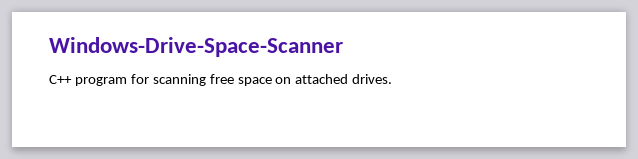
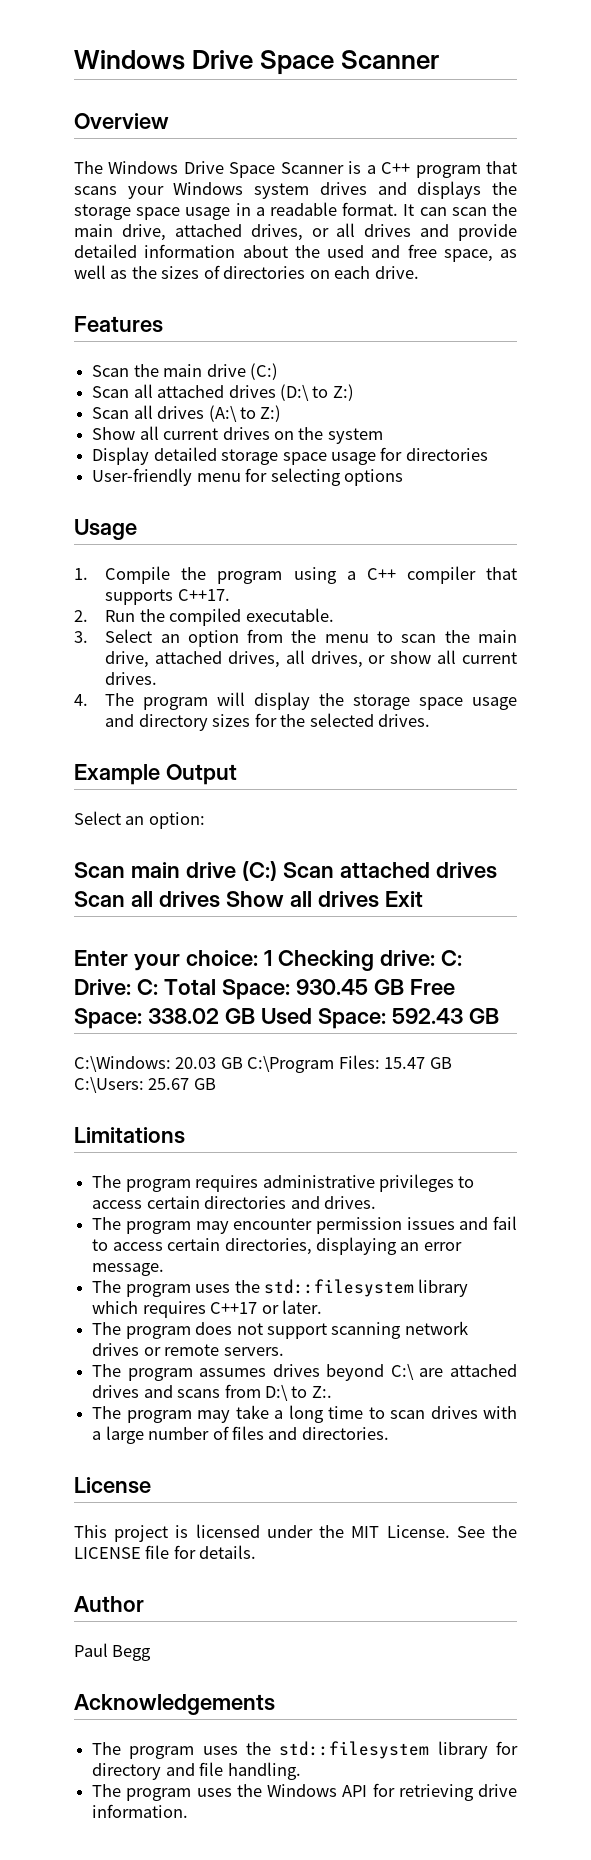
[49,37,343,57] [49,74,393,86] Windows-Drive-Space-Scanner // C++ program for scanning free space on attached drives. -> [74,50,440,75] [74,113,169,129] [74,161,518,178] [74,181,517,199] [74,202,517,220] [74,223,517,241] [74,244,517,262] [74,265,419,279] [74,316,163,333] [92,363,278,380] [92,384,354,401] [92,405,282,422] [92,426,383,444] [92,447,488,465] [92,468,403,486] [74,519,137,540] [74,566,517,584] [105,589,230,605] [74,608,334,626] [74,629,517,647] [105,650,517,668] [105,672,158,685] [74,692,517,710] [105,713,430,731] [74,764,237,785] [74,811,205,829] [74,861,497,881] [74,891,423,908] [74,950,462,971] [74,979,455,1000] [74,1008,499,1029] [74,1055,452,1073] [74,1076,216,1093] [74,1127,185,1144] [92,1174,475,1192] [92,1196,376,1209] [92,1216,517,1234] [92,1237,462,1255] [92,1263,165,1276] [92,1279,469,1297] [92,1300,322,1318] [92,1321,468,1339] [92,1343,284,1356] [92,1363,517,1381] [92,1384,332,1401] [92,1405,518,1423] [92,1426,389,1444] [74,1477,151,1494] [74,1524,517,1542] [74,1545,257,1559] [74,1596,144,1612] [74,1643,152,1661] [74,1694,275,1715] [92,1741,518,1759] [92,1762,301,1780] [92,1783,517,1801] [92,1804,189,1818] Windows Drive Space Scanner // Overview // The Windows Drive Space Scanner is a C++ program that scans your Windows system drives and displays the storage space usage in a readable format. It can scan the main drive, attached drives, or all drives and provide detailed information about the used and free space, as well as the sizes of directories on each drive. // Features // Scan the main drive (C:) // Scan all attached drives (D:\ to Z:) // Scan all drives (A:\ to Z:) // Show all current drives on the system // Display detailed storage space usage for directories // User-friendly menu for selecting options // Usage // 1. Compile the program using a C++ compiler that supports C++17. // 2. Run the compiled executable. // 3. Select an option from the menu to scan the main drive, attached drives, all drives, or show all current drives. // 4. The program will display the storage space usage and directory sizes for the selected drives. // Example Output // Select an option: // Scan main drive (C:) Scan attached drives Scan all drives Show all drives Exit // Enter your choice: 1 Checking drive: C: Drive: C: Total Space: 930.45 GB Free Space: 338.02 GB Used Space: 592.43 GB // C:\Windows: 20.03 GB C:\Program Files: 15.47 GB C:\Users: 25.67 GB // Limitations // The program requires administrative privileges to access certain directories and drives. // The program may encounter permission issues and fail to access certain directories, displaying an error message. // The program uses the std::filesystem library which requires C++17 or later. // The program does not support scanning network drives or remote servers. // The program assumes drives beyond C:\ are attached drives and scans from D:\ to Z:. // The program may take a long time to scan drives with a large number of files and directories. // License // This project is licensed under the MIT License. See the LICENSE file for details. // Author // Paul Begg // Acknowledgements // The program uses the std::filesystem library for directory and file handling. // The program uses the Windows API for retrieving drive information.

